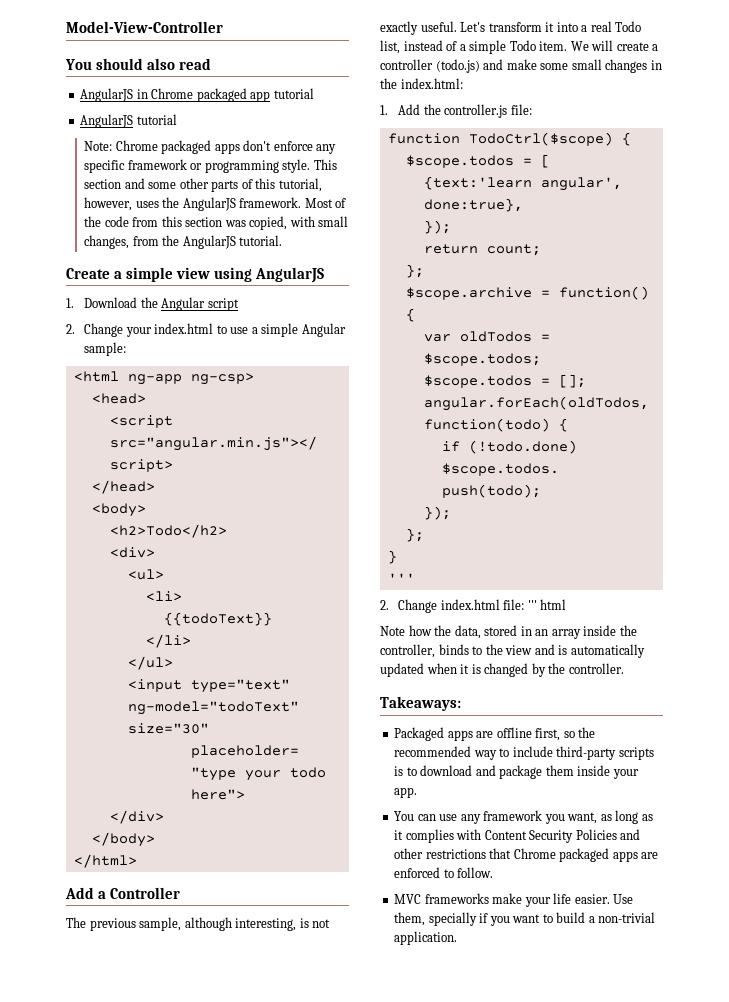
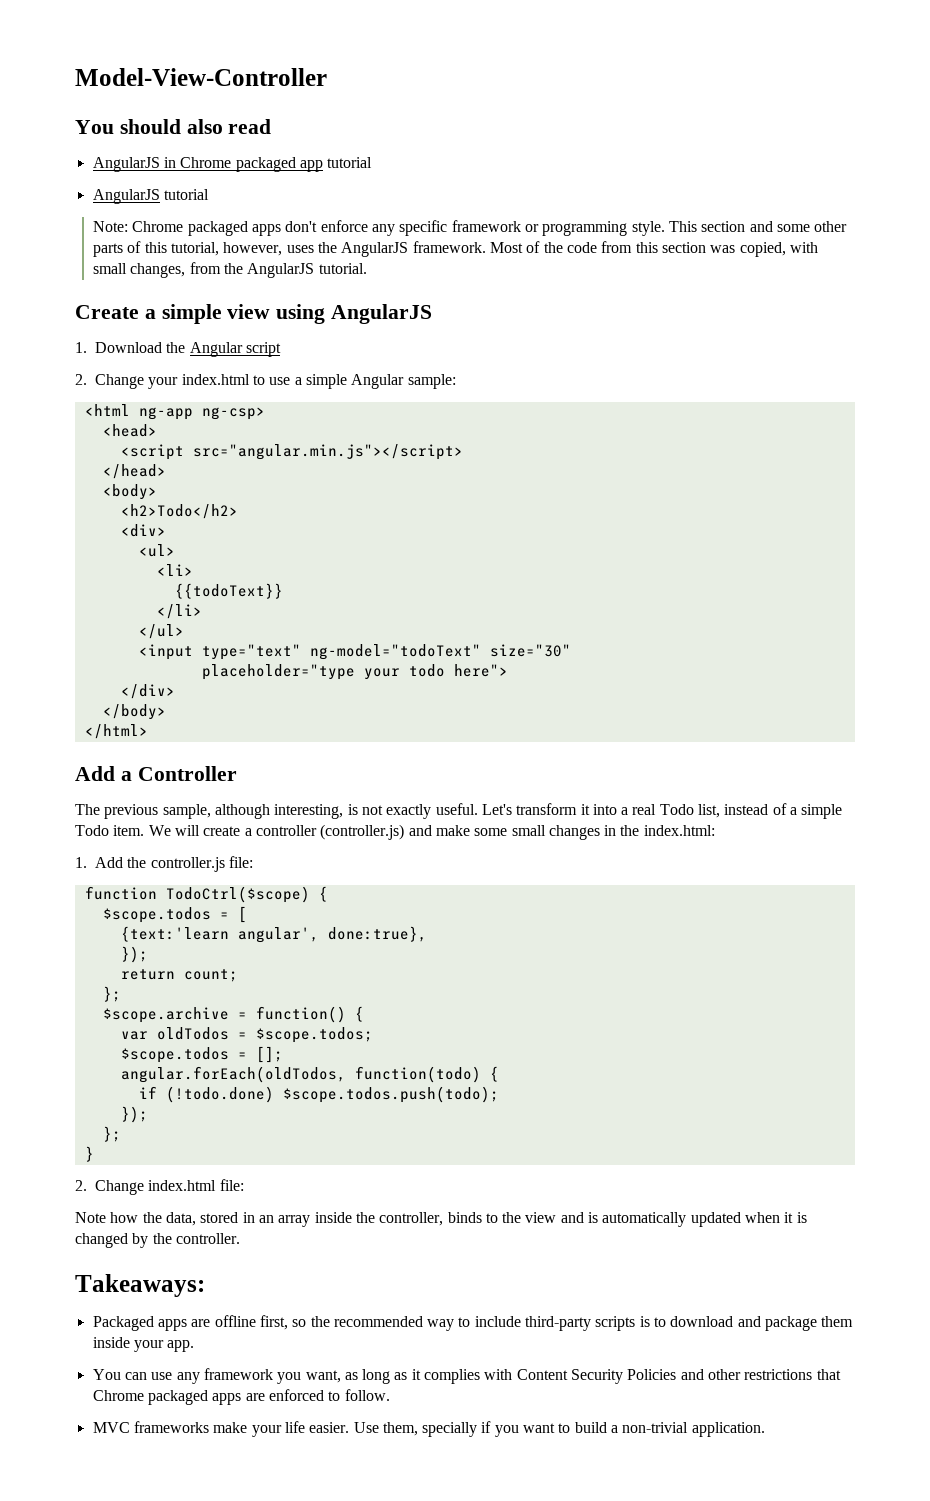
[435,59,480,73] (todo.js) -> [320,824,405,840] (controller.js)
[387,573,415,583] // ''' -> (94, 1154) none
[527,599,567,610] ''' html -> (244, 1185) none

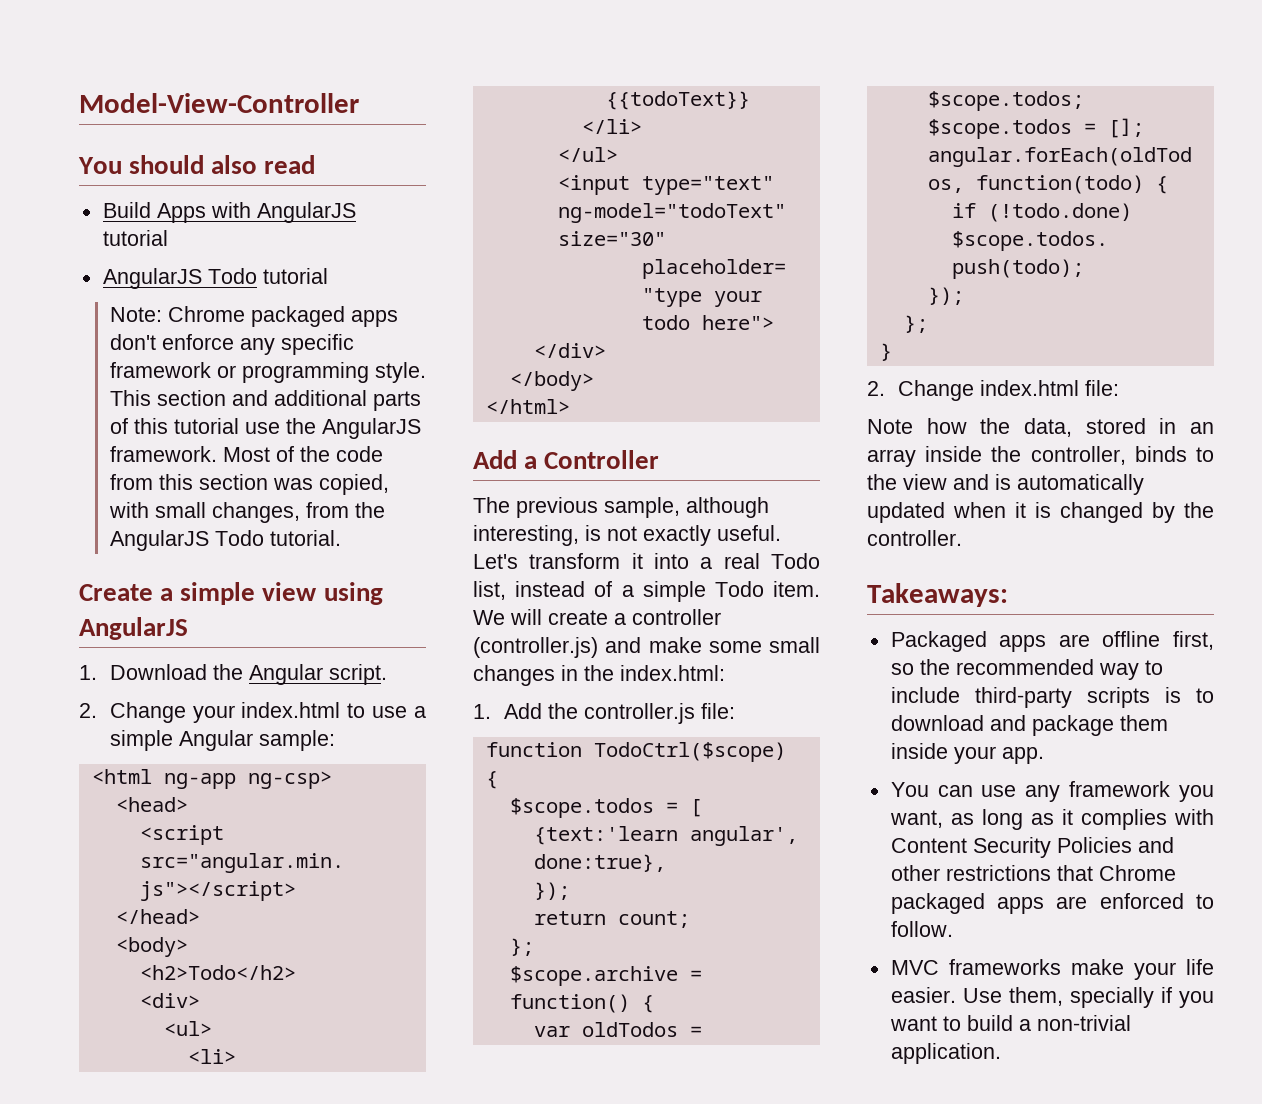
[92,157,323,172] AngularJS in Chrome packaged app -> [102,202,356,223] Build Apps with AngularJS
(160, 196) none -> [207,268,257,284] Todo
[776,221,848,232] some other -> [273,390,367,406] additional
[171,242,314,256] tutorial, however, uses -> [173,418,280,434] tutorial use
(315, 270) none -> [214,530,264,546] Todo
[245,342,281,357] script -> [328,664,387,685] script.

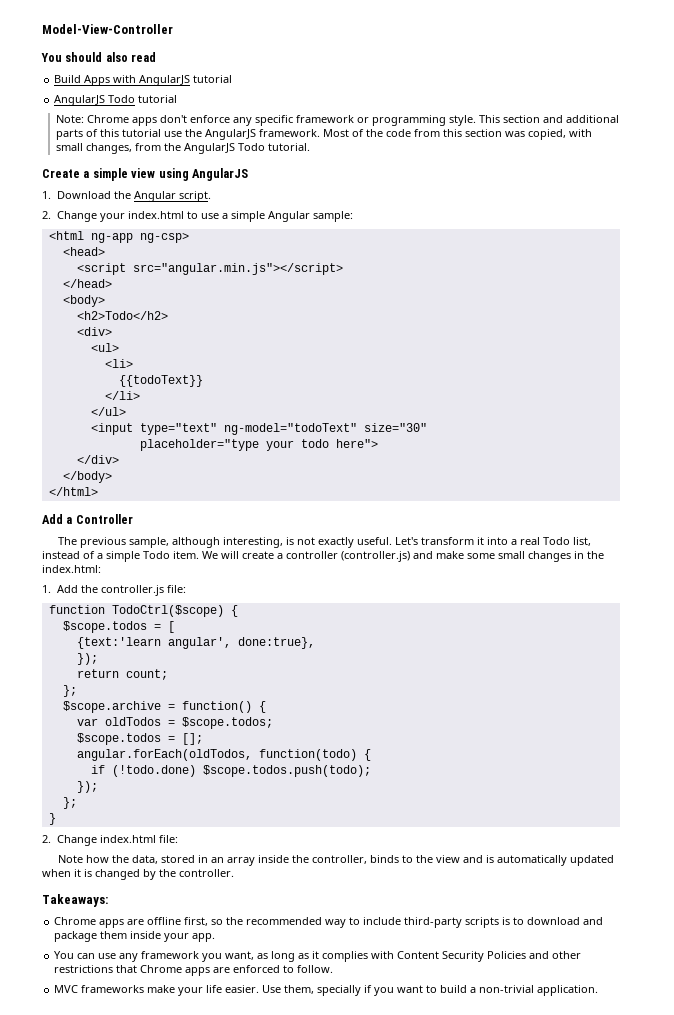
[250,306,345,327] packaged -> (129, 119) none
[890,631,987,652] Packaged -> [54,917,97,925] Chrome
[890,893,985,914] packaged -> (183, 969) none

